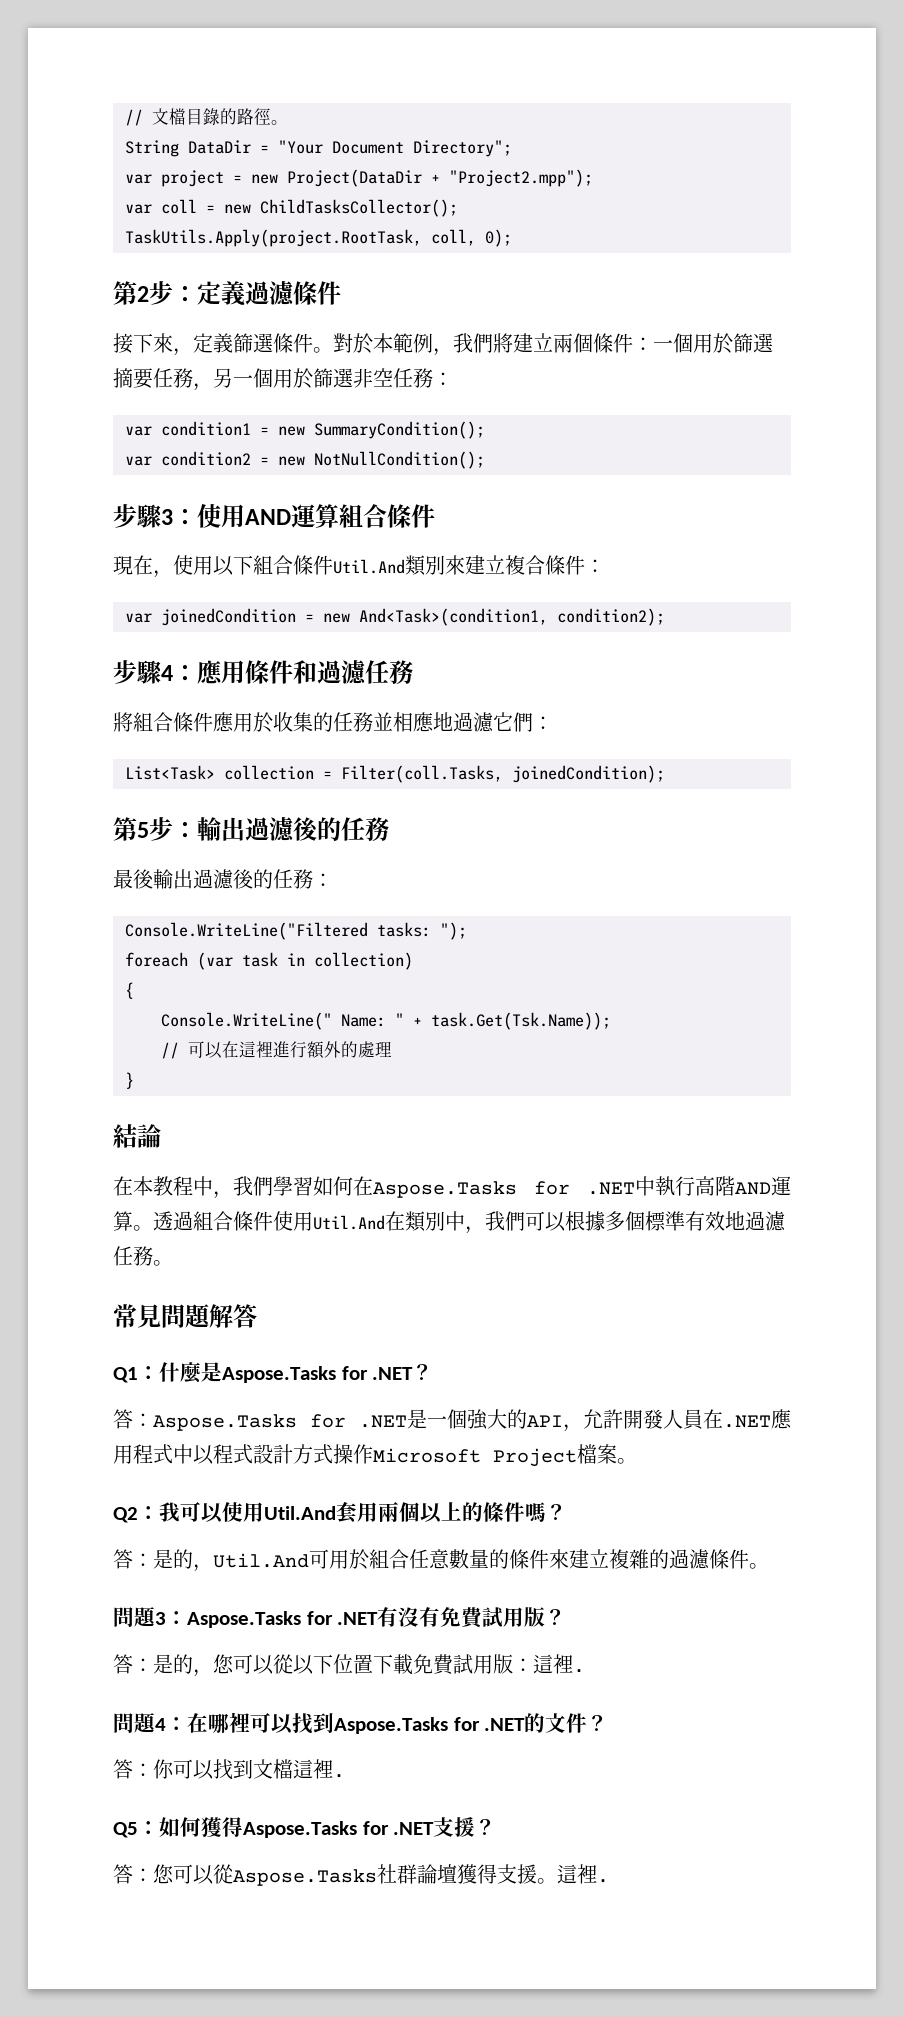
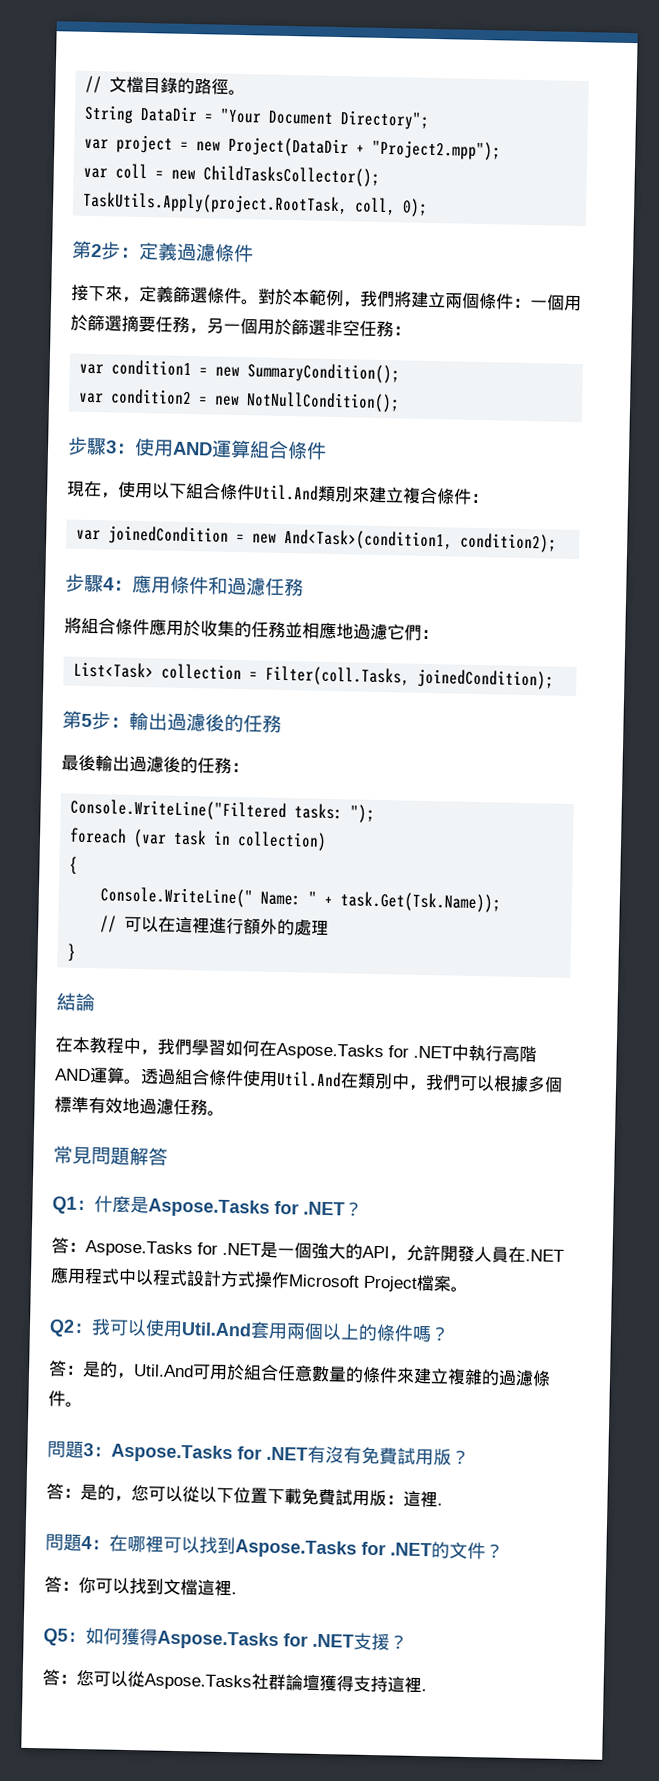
[517,1864,557,1884] 援。 -> [370,1676,388,1693] 持

